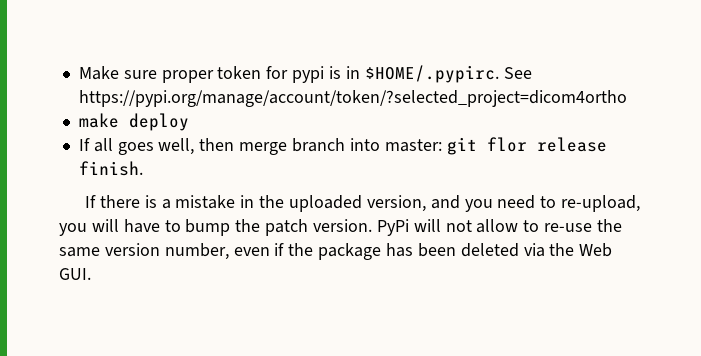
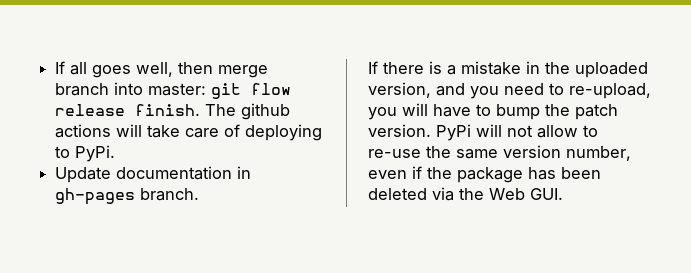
[78,65,532,83] [78,90,627,107] [78,113,189,131] Make sure proper token for pypi is in $HOME/.pypirc. See https://pypi.org/manage/account/token/?selected_project=dicom4ortho // make deploy // -> (55, 67) none
[486,137,527,152] flor -> [251,83,292,95] flow
(143, 168) none -> [205,103,291,120] [55,124,323,141] [55,145,116,162] [55,166,252,183] [55,188,200,205] The github actions will take care of deploying to PyPi. // Update documentation in gh-pages branch.

